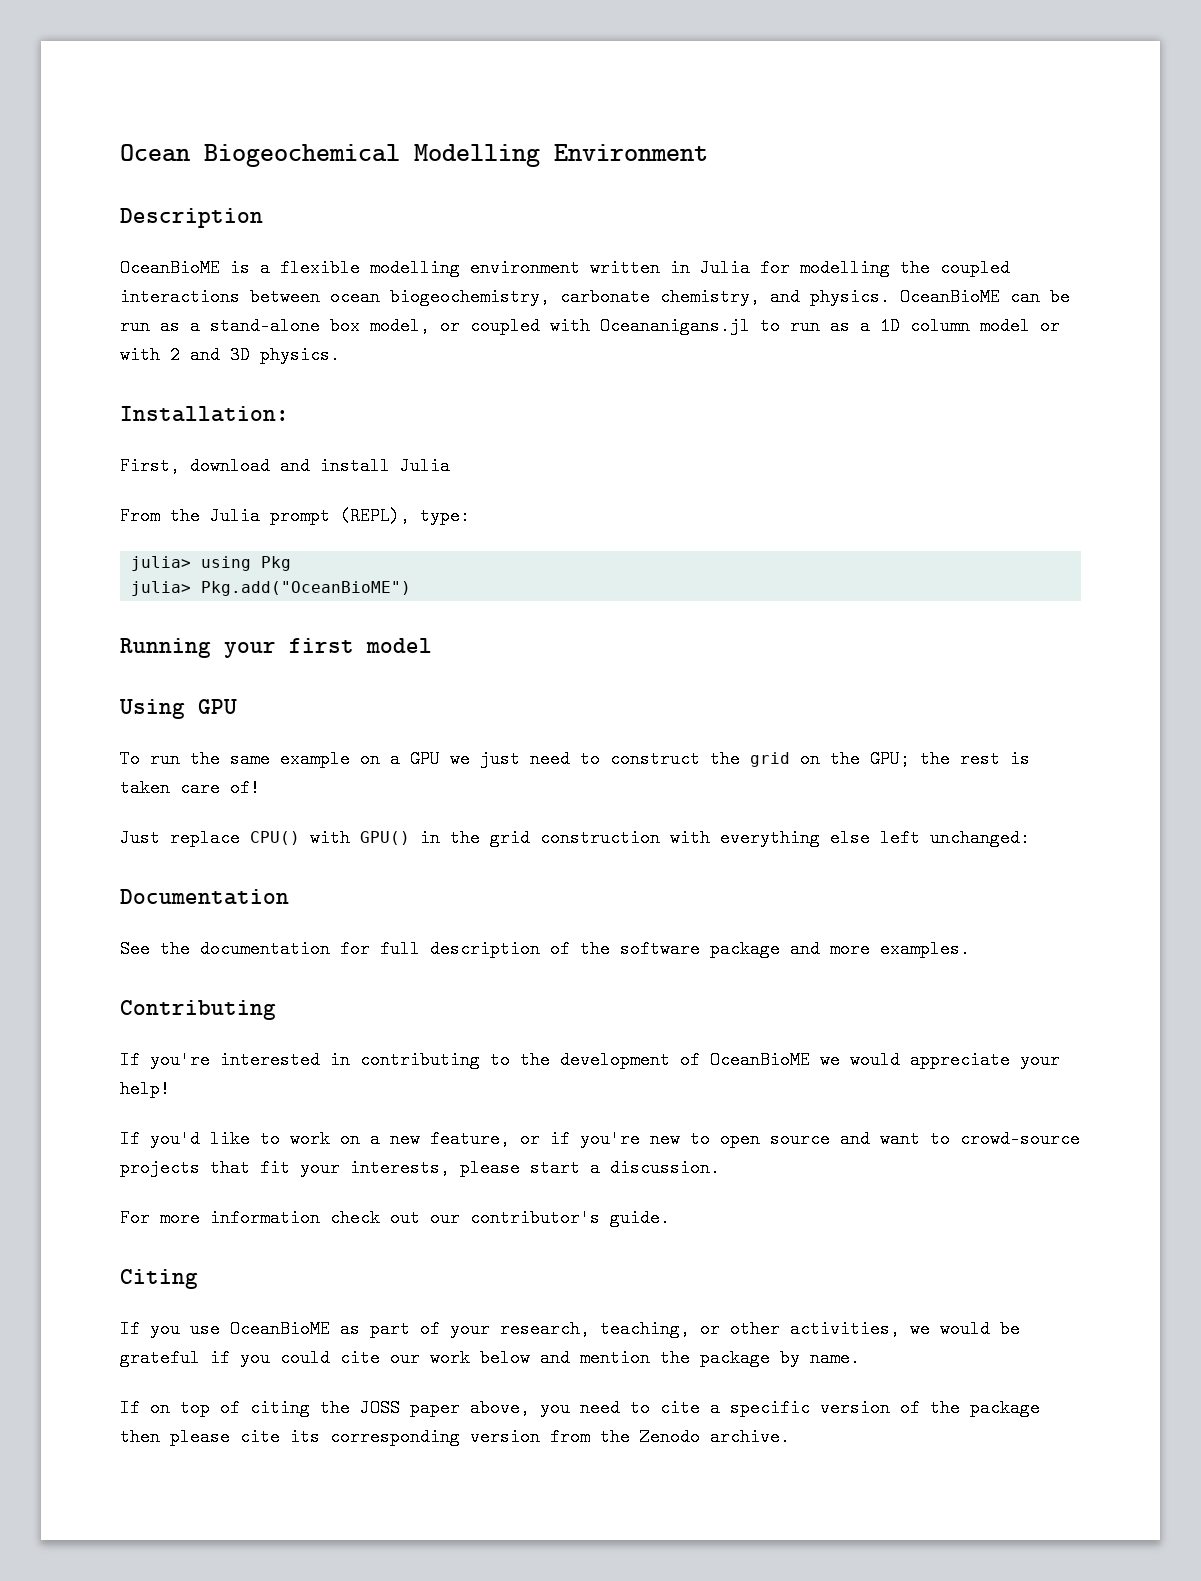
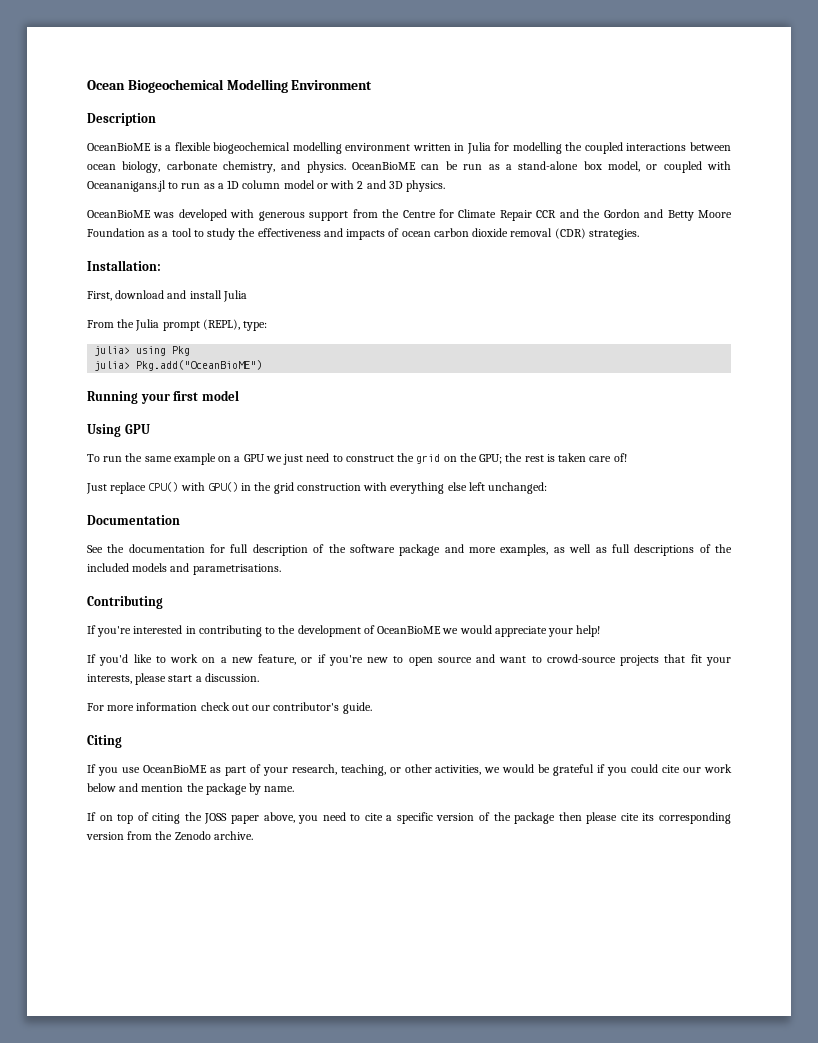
(360, 268) none -> [213,142,291,154] biogeochemical
[390,288,550,306] biogeochemistry, -> [122,161,161,173] biology,
(340, 355) none -> [87,209,733,221] [87,228,639,240] // OceanBioME was developed with generous support from the Centre for Climate Repair CCR and the Gordon and Betty Moore Foundation as a tool to study the effectiveness and impacts of ocean carbon dioxide removal (CDR) strategies.
[880,940,970,958] examples. -> [500,544,732,556] [87,563,281,575] examples, as well as full descriptions of the included models and parametrisations.

